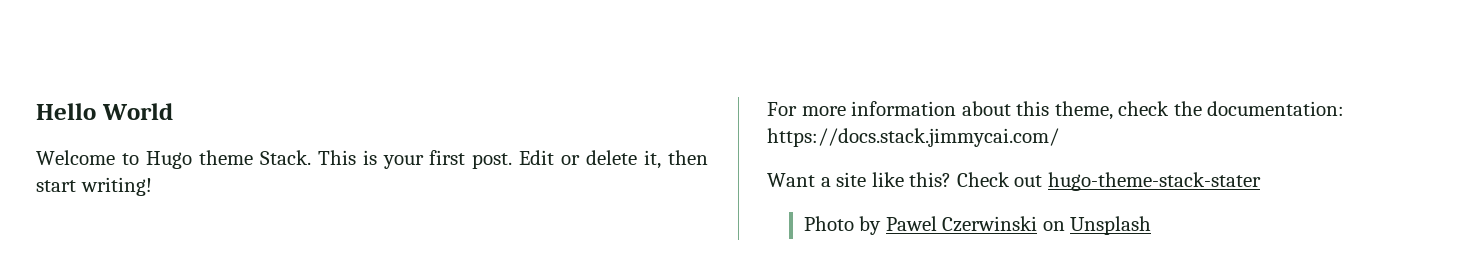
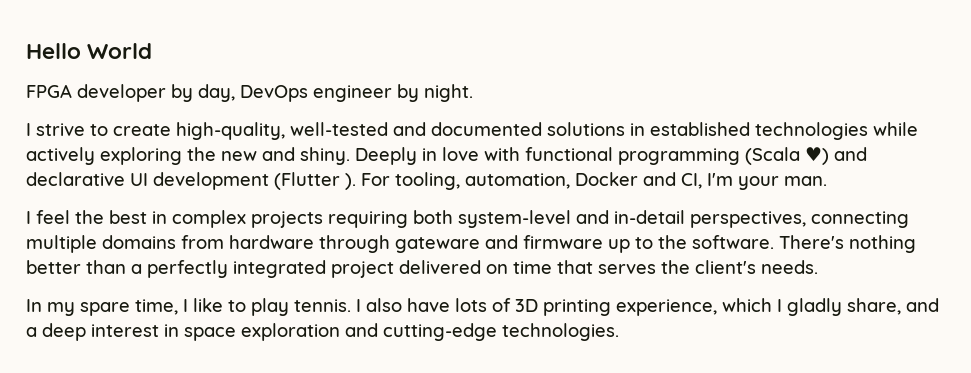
[36,150,709,169] [36,177,152,196] [767,101,1345,120] [767,128,1059,147] [767,172,1261,191] [803,216,1152,235] Welcome to Hugo theme Stack. This is your first post. Edit or delete it, then start writing! // For more information about this theme, check the documentation: https://docs.stack.jimmycai.com/ // Want a site like this? Check out hugo-theme-stack-stater // Photo by Pawel Czerwinski on Unsplash -> [26,84,473,102] [26,122,918,140] [26,147,867,165] [26,172,827,190] [26,210,909,228] [26,235,916,253] [26,260,818,278] [26,298,939,316] [26,323,619,341] FPGA developer by day, DevOps engineer by night. // I strive to create high-quality, well-tested and documented solutions in established technologies while actively exploring the new and shiny. Deeply in love with functional programming (Scala ♥) and declarative UI development (Flutter ). For tooling, automation, Docker and CI, I'm your man. // I feel the best in complex projects requiring both system-level and in-detail perspectives, connecting multiple domains from hardware through gateware and firmware up to the software. There's nothing better than a perfectly integrated project delivered on time that serves the client's needs. // In my spare time, I like to play tennis. I also have lots of 3D printing experience, which I gladly share, and a deep interest in space exploration and cutting-edge technologies.

